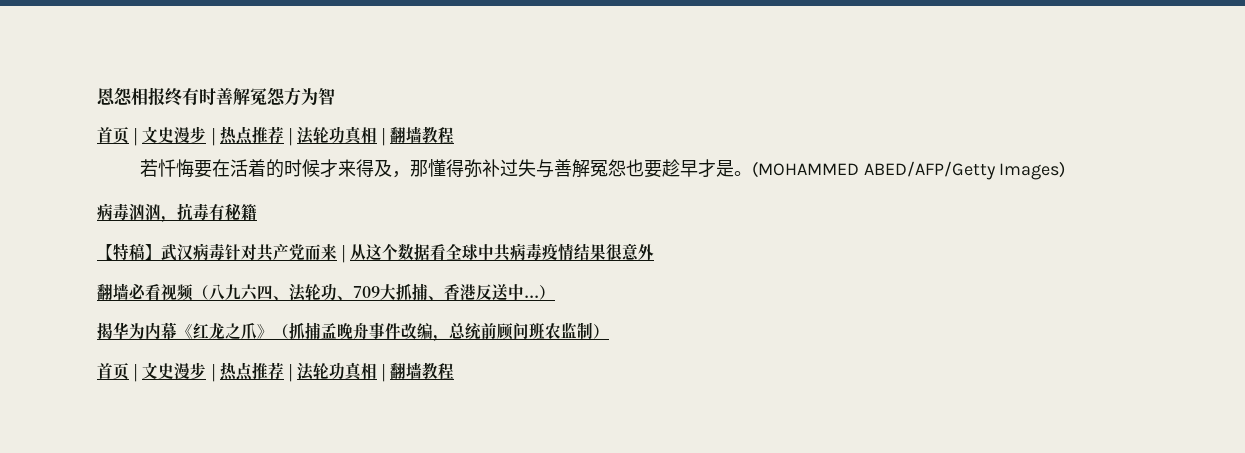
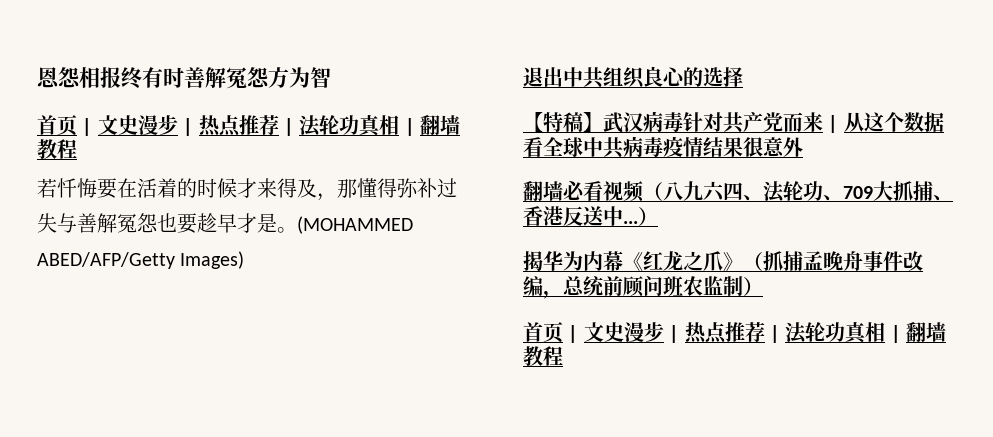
[97,203,257,223] 病毒汹汹，抗毒有秘籍 -> [523,66,743,89] 退出中共组织良心的选择

